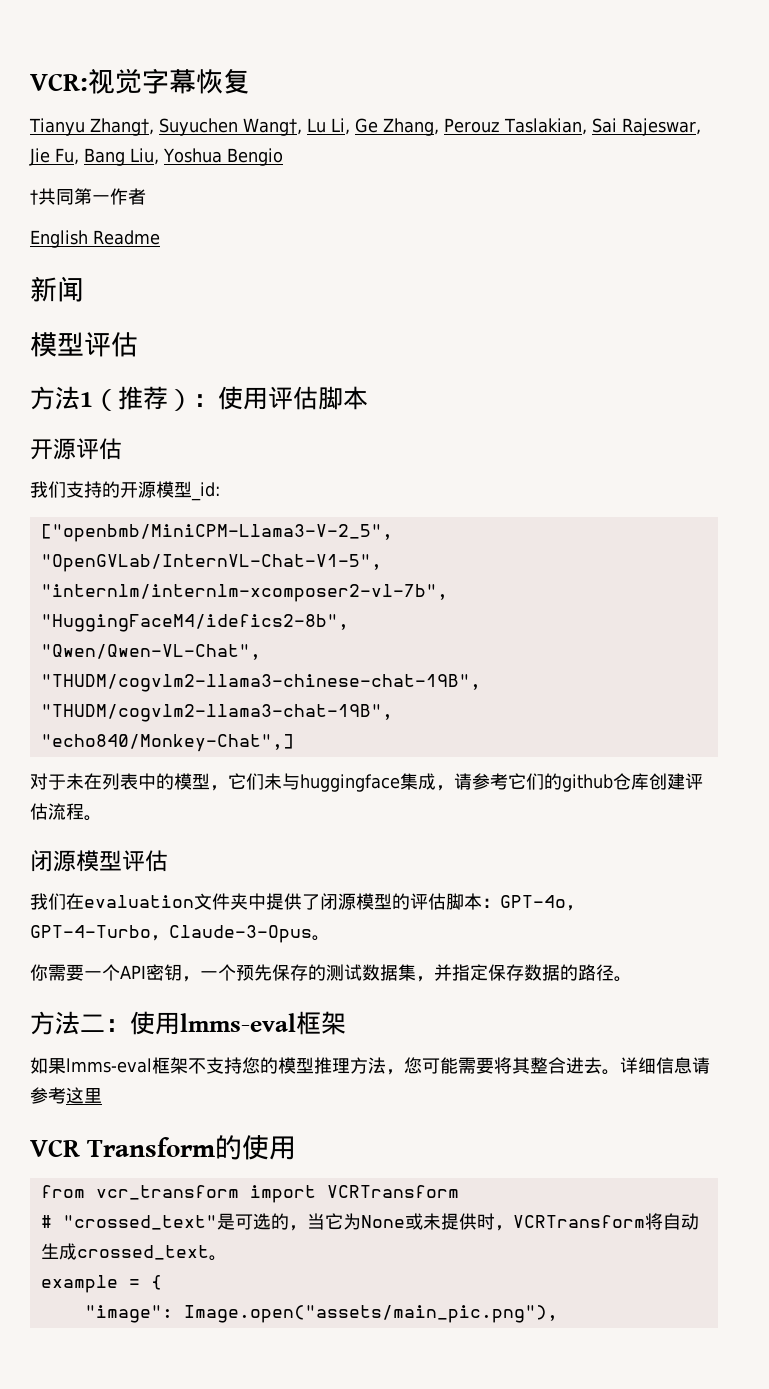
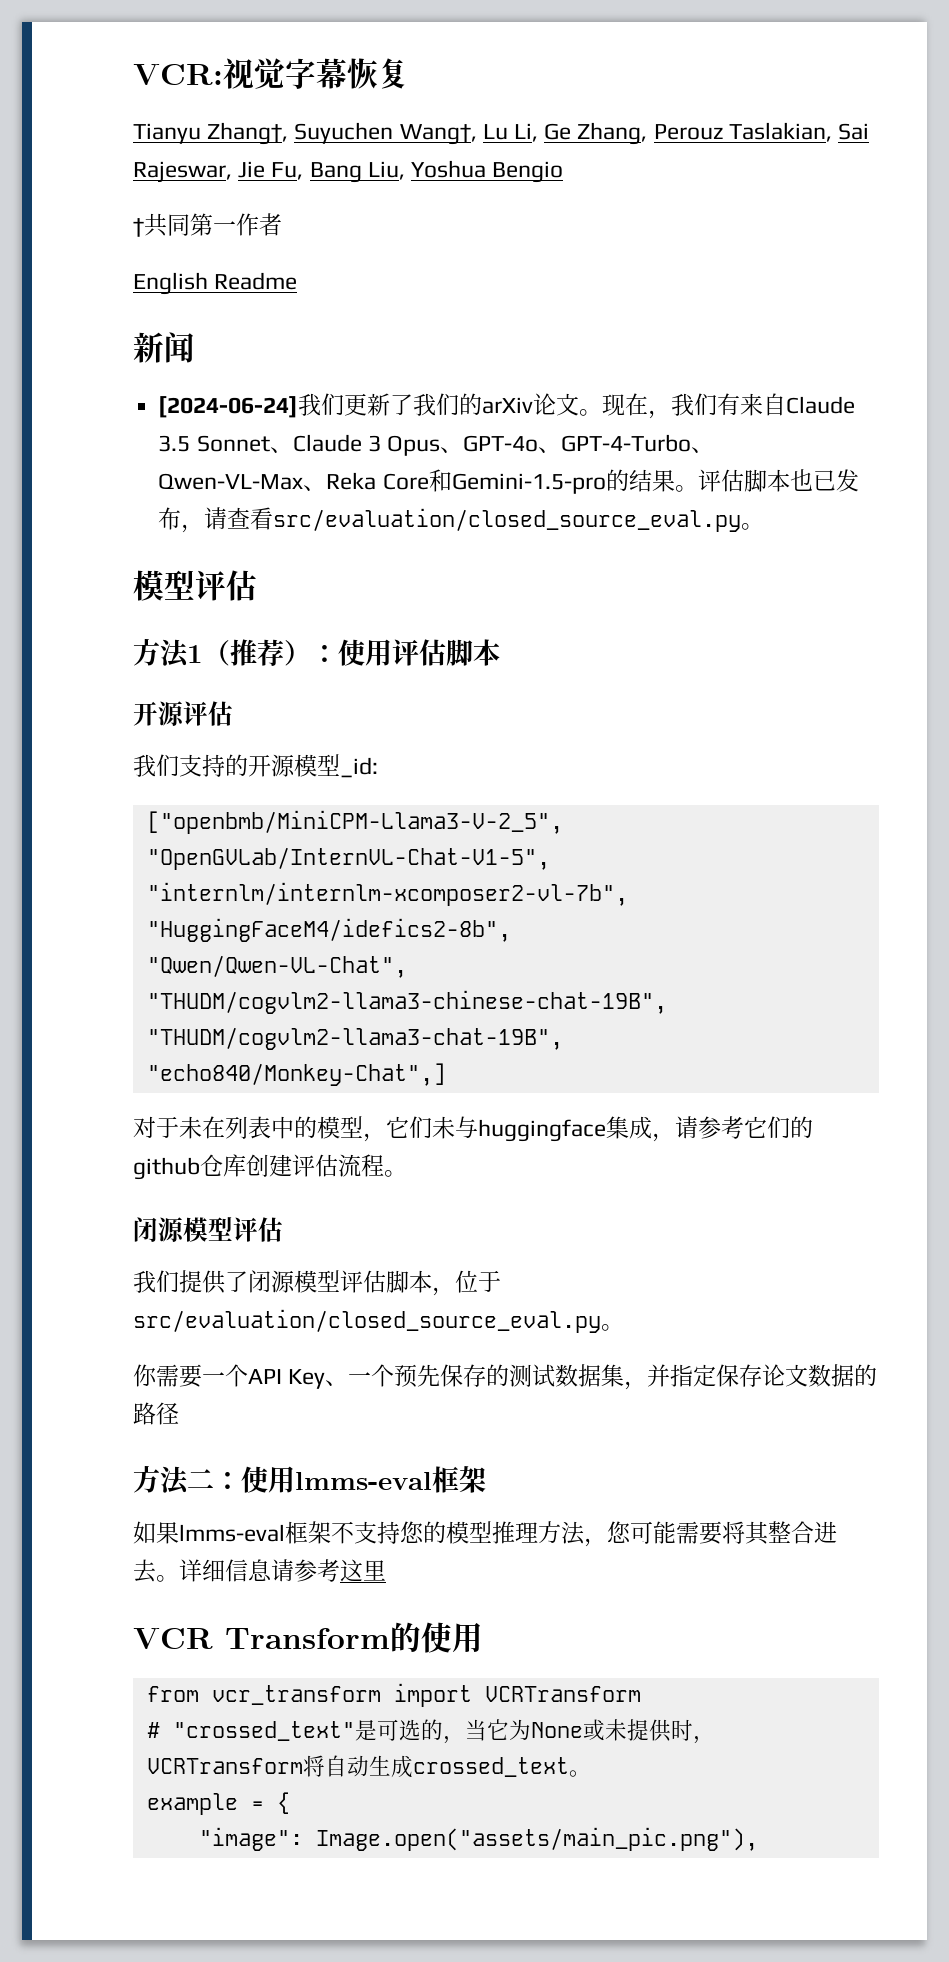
(84, 289) none -> [158,393,856,419] [158,434,714,456] [158,469,859,494] [158,507,765,533] // [2024-06-24]我们更新了我们的arXiv论文。现在，我们有来自Claude 3.5 Sonnet、Claude 3 Opus、GPT-4o、GPT-4-Turbo、Qwen-VL-Max、Reka Core和Gemini-1.5-pro的结果。评估脚本也已发布，请查看src/evaluation/closed_source_eval.py。
[66,893,266,910] 在evaluation文件夹中 -> (179, 1281) none
[392,893,584,911] [30,925,312,943] 的评估脚本：GPT-4o，GPT-4-Turbo，Claude-3-Opus -> [340,1270,501,1296] [133,1309,601,1333] 评估脚本，位于src/evaluation/closed_source_eval.py
[146,964,200,982] 密钥， -> [288,1369,349,1389] Key、
(524, 972) none -> [762,1364,809,1387] 论文
[614,976,632,982] 。 -> (179, 1413) none

